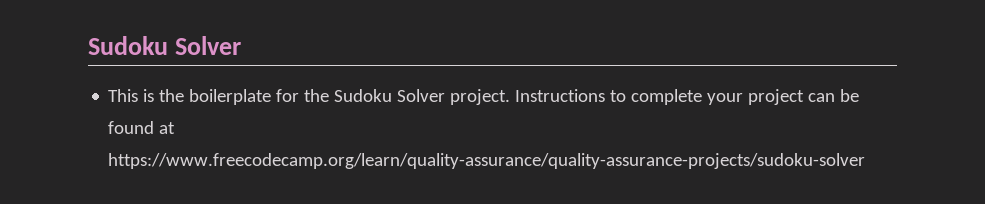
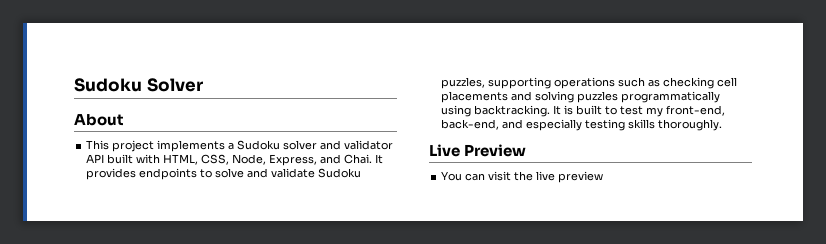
[88,36,242,55] Sudoku Solver -> [74,78,203,92] [74,114,124,126] Sudoku Solver // About
[143,89,860,105] [108,121,176,134] [108,153,866,169] is the boilerplate for the Sudoku Solver project. Instructions to complete your project can be found at https://www.freecodecamp.org/learn/quality-assurance/quality-assurance-projects/sudoku-solver -> [112,140,394,152] [86,154,384,166] [86,168,362,180] [441,77,738,89] [441,91,721,103] [441,105,726,117] [441,119,723,131] [429,144,527,157] [441,171,604,183] project implements a Sudoku solver and validator API built with HTML, CSS, Node, Express, and Chai. It provides endpoints to solve and validate Sudoku puzzles, supporting operations such as checking cell placements and solving puzzles programmatically using backtracking. It is built to test my front-end, back-end, and especially testing skills thoroughly. // Live Preview // You can visit the live preview

